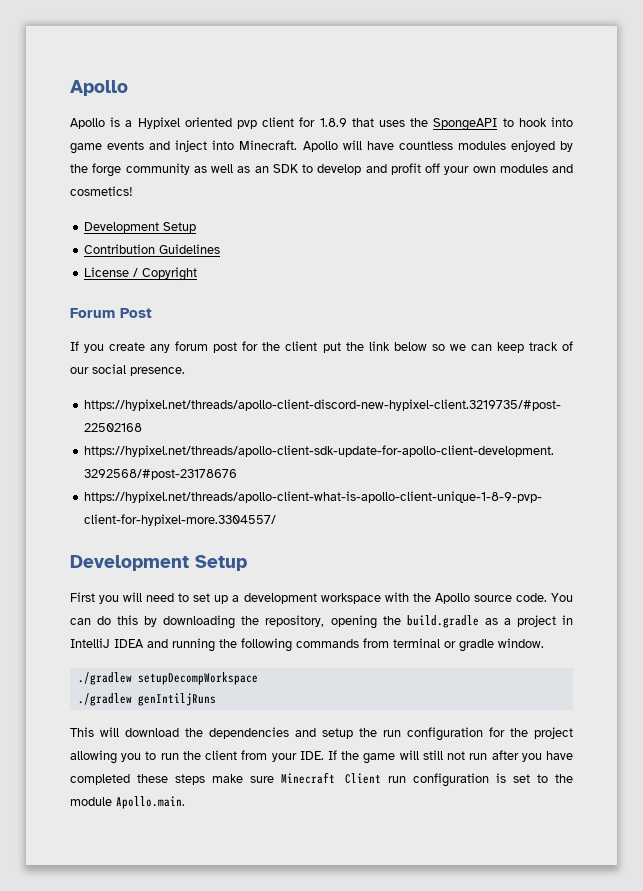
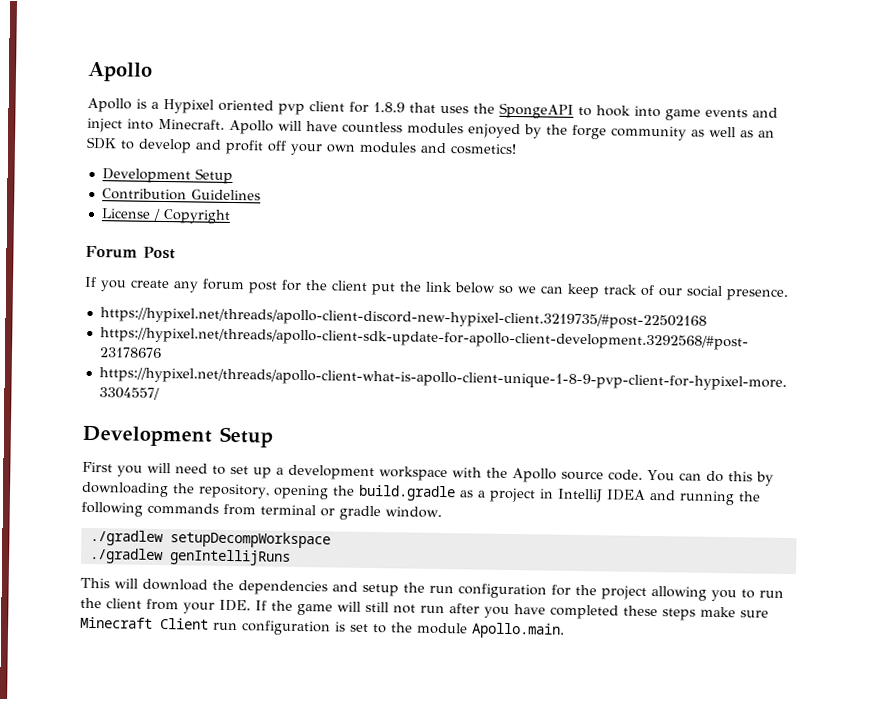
[137,693,216,706] genIntiljRuns -> [168,549,291,566] genIntellijRuns

